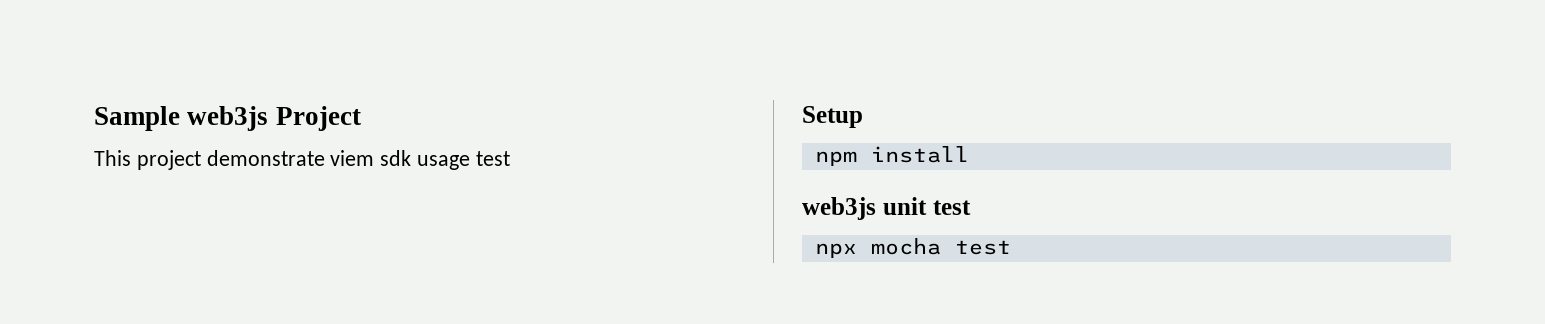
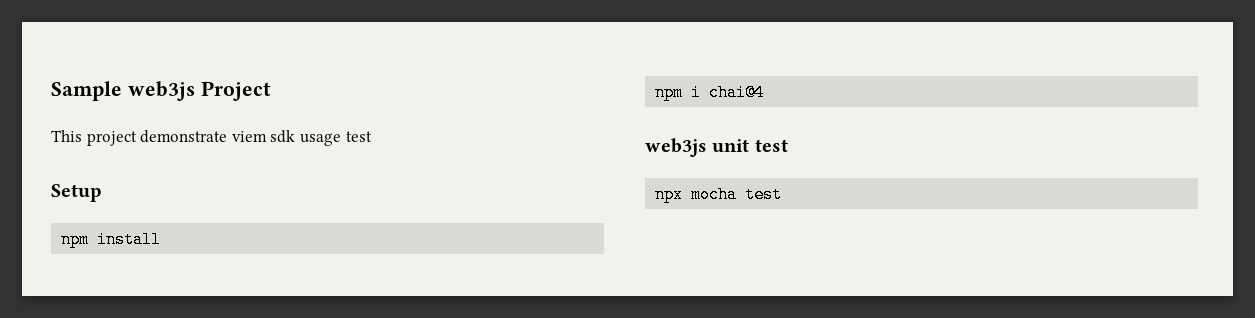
(969, 154) none -> [655,84,765,101] // npm i chai@4

